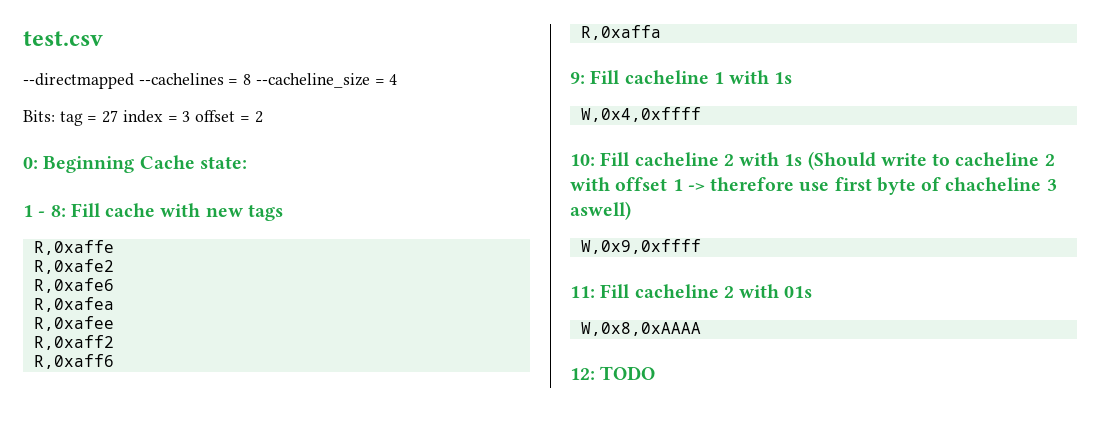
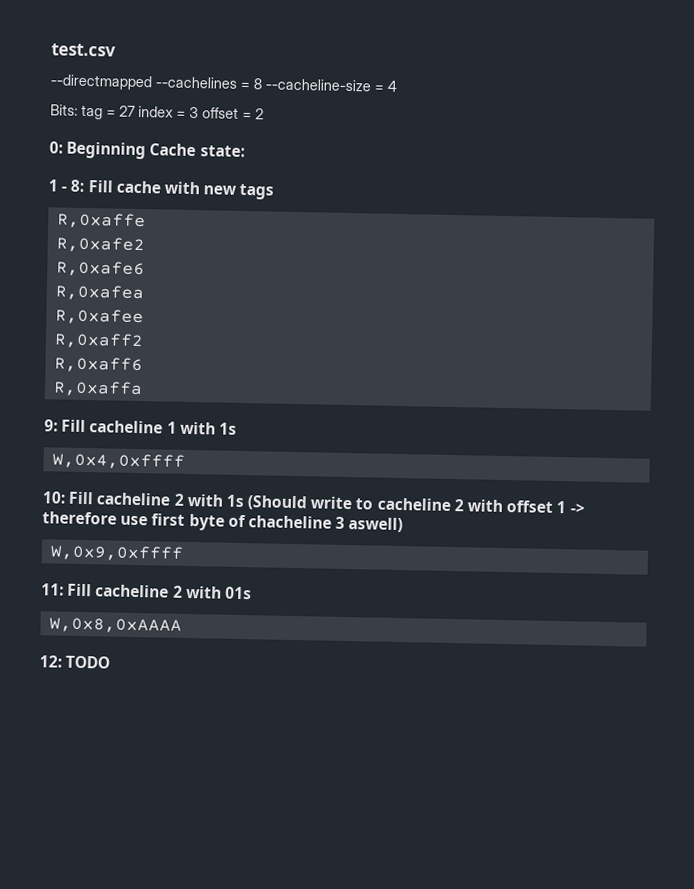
[255,73,370,88] --cacheline_size -> [265,78,371,92] --cacheline-size

